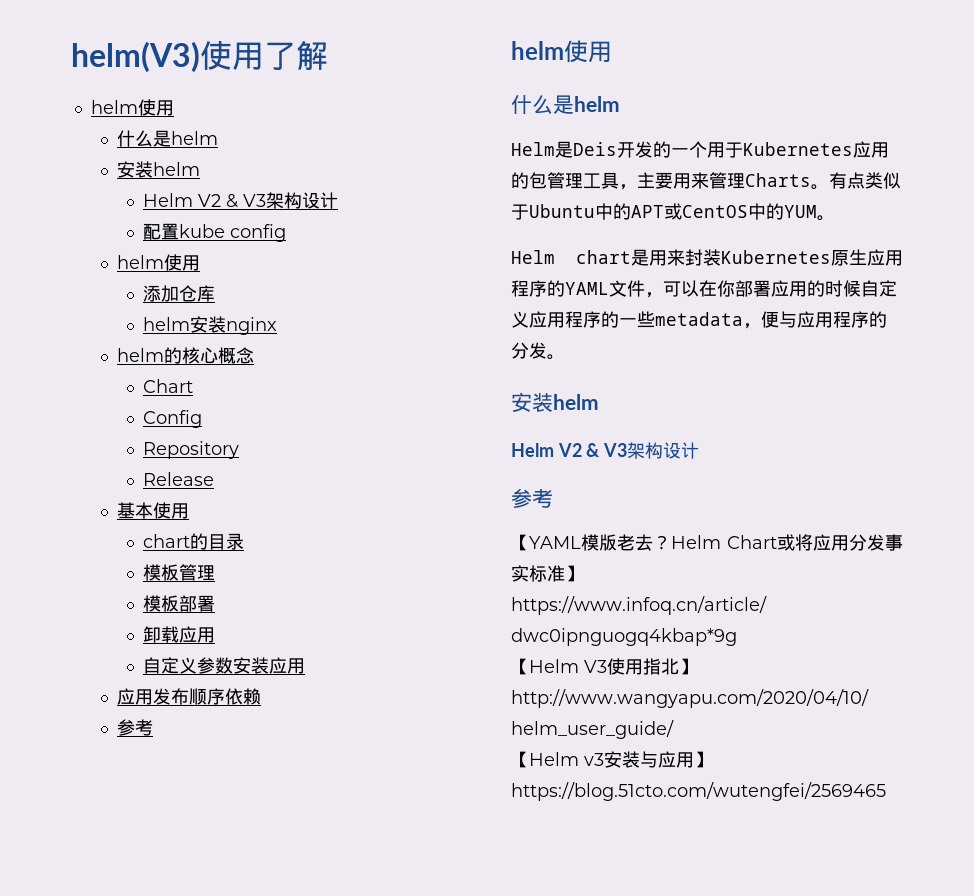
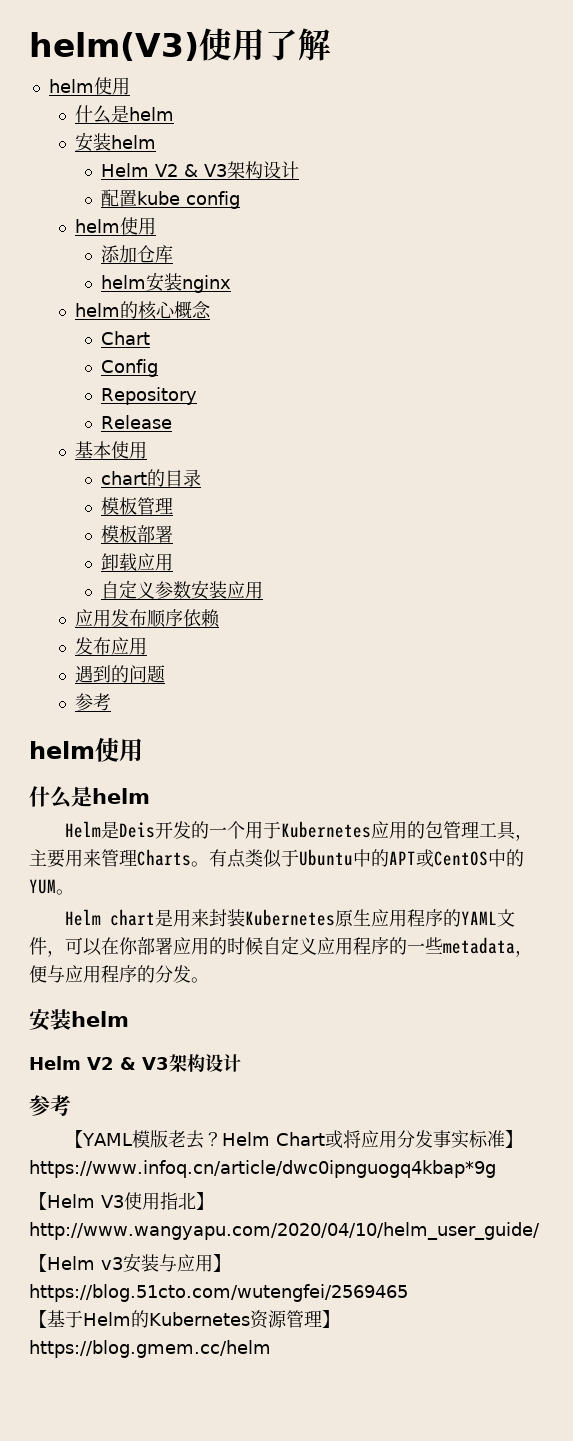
(261, 696) none -> [74,637,147,655] [74,665,165,683] // 发布应用 // 遇到的问题
(886, 791) none -> [29,1310,340,1329] [29,1340,271,1358] // 【基于Helm的Kubernetes资源管理】https://blog.gmem.cc/helm

